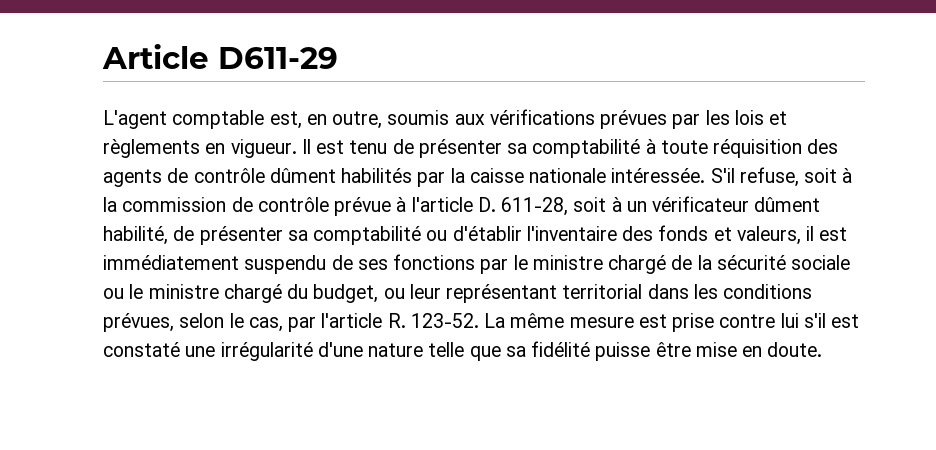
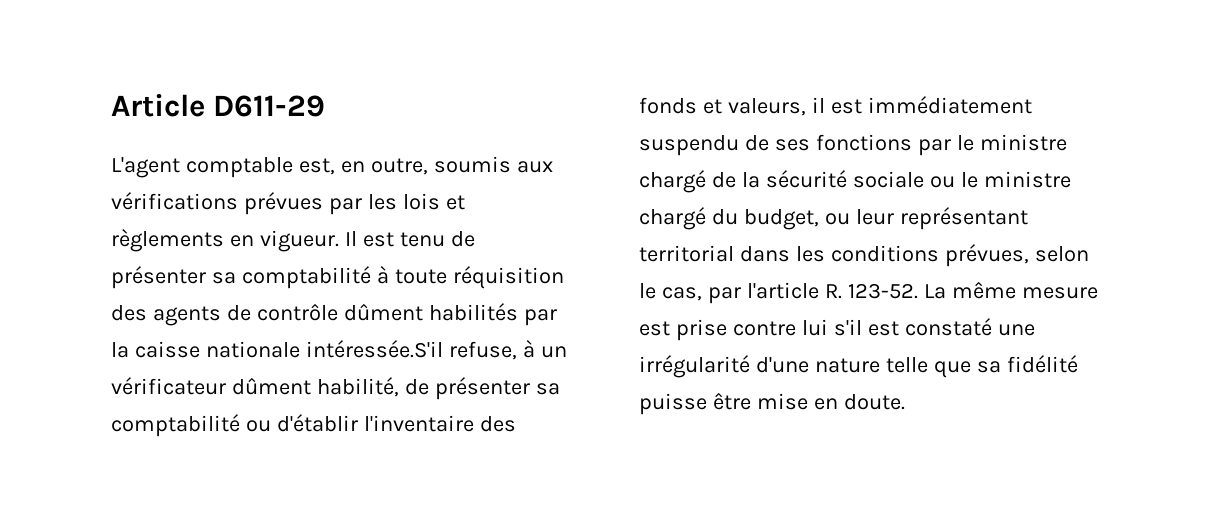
[611,167,853,187] [103,197,607,216] intéressée. S'il refuse, soit à la commission de contrôle prévue à l'article D. 611-28, soit -> [305,340,517,360] intéressée.S'il refuse,

